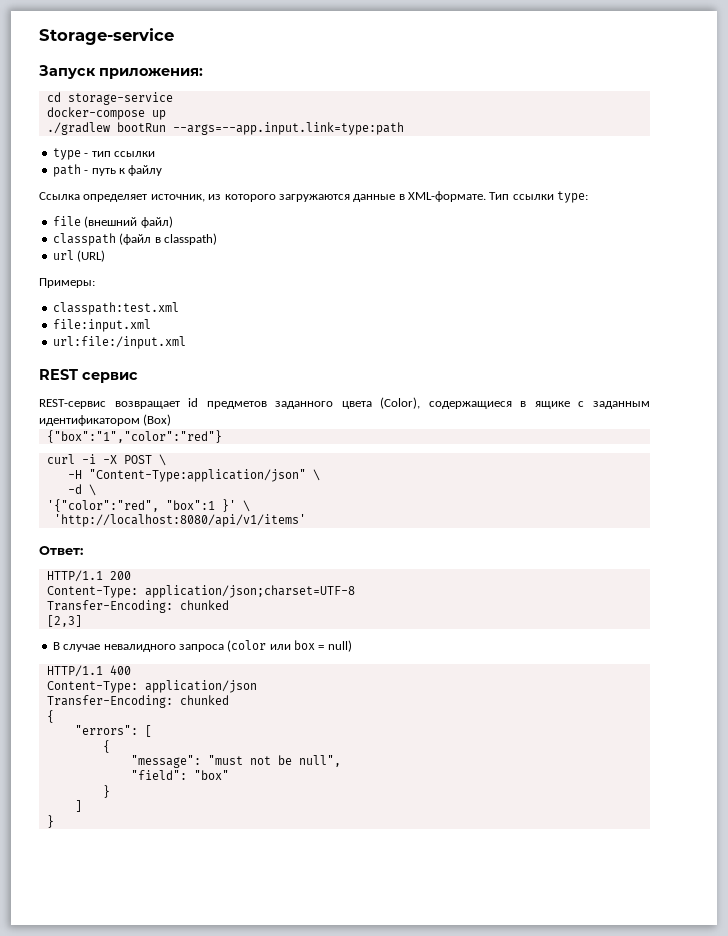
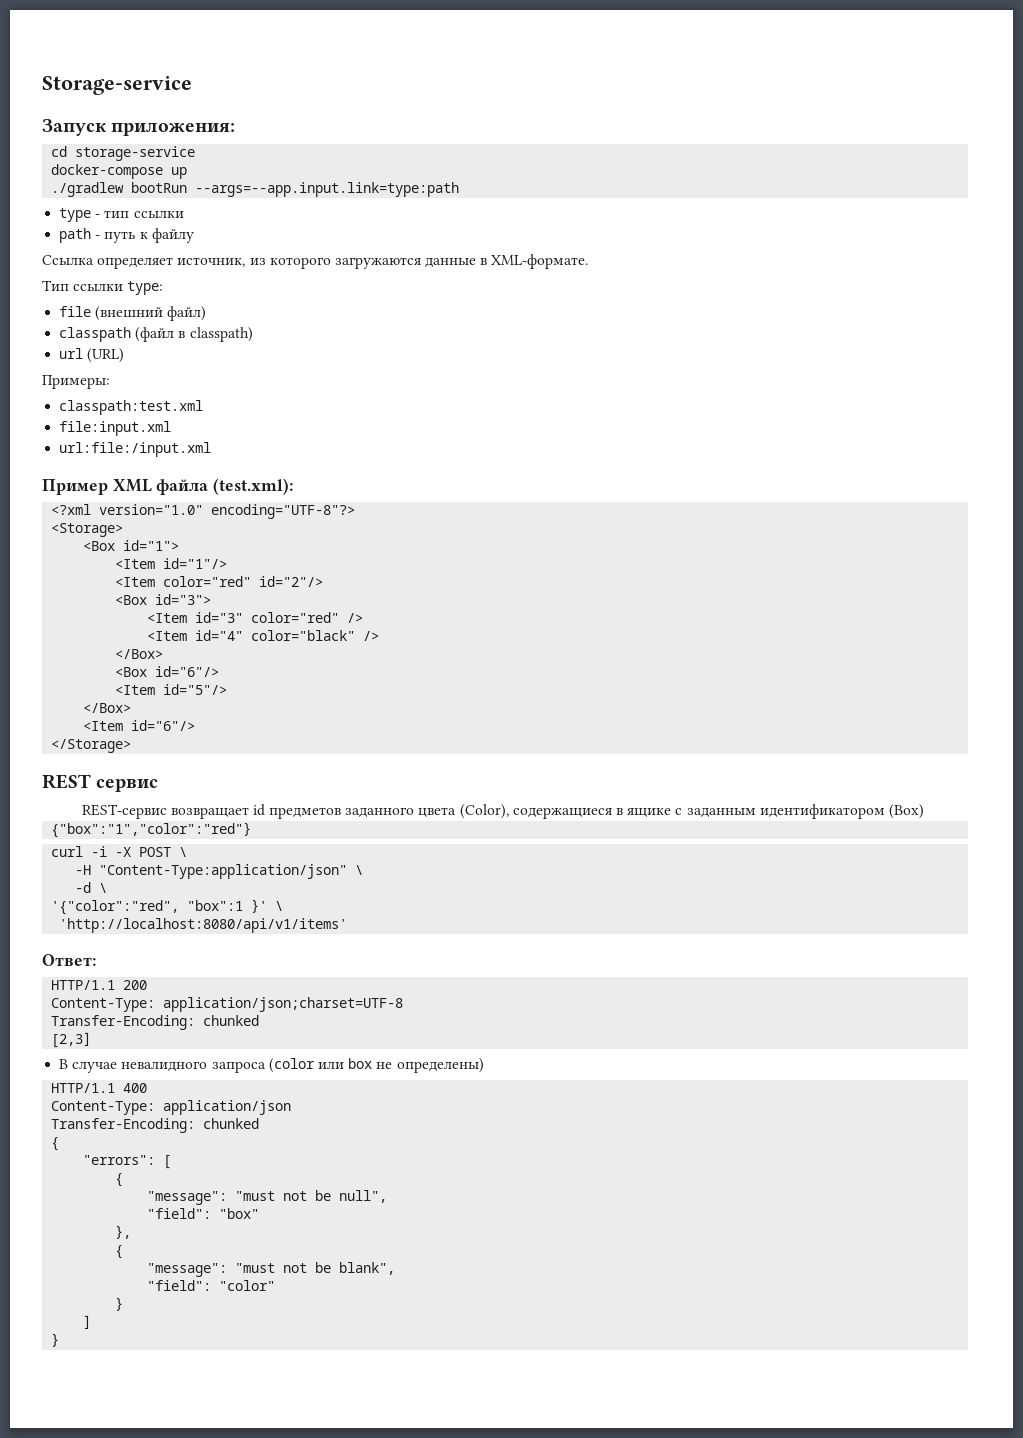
(486, 196) none -> (589, 261) //
(186, 342) none -> [42,478,294,495] [51,504,356,519] [51,523,124,537] [83,540,180,551] [115,558,228,569] [115,576,324,587] [115,594,212,605] [147,612,364,623] [147,630,380,641] [115,649,164,659] [115,666,220,677] [115,684,228,695] [83,703,132,713] [83,720,196,731] [51,739,132,753] // Пример XML файла (test.xml): // <?xml version="1.0" encoding="UTF-8"?> // <Storage> // <Box id="1"> // <Item id="1"/> // <Item color="red" id="2"/> // <Box id="3"> // <Item id="3" color="red" /> // <Item id="4" color="black" /> // </Box> // <Box id="6"/> // <Item id="5"/> // </Box> // <Item id="6"/> // </Storage>
[318,640,352,652] = null) -> [376,1058,484,1073] не определены)
(229, 775) none -> [115,1225,132,1239] [115,1245,124,1259] [147,1262,396,1277] [147,1280,276,1291] // }, // { // "message": "must not be blank", // "field": "color"

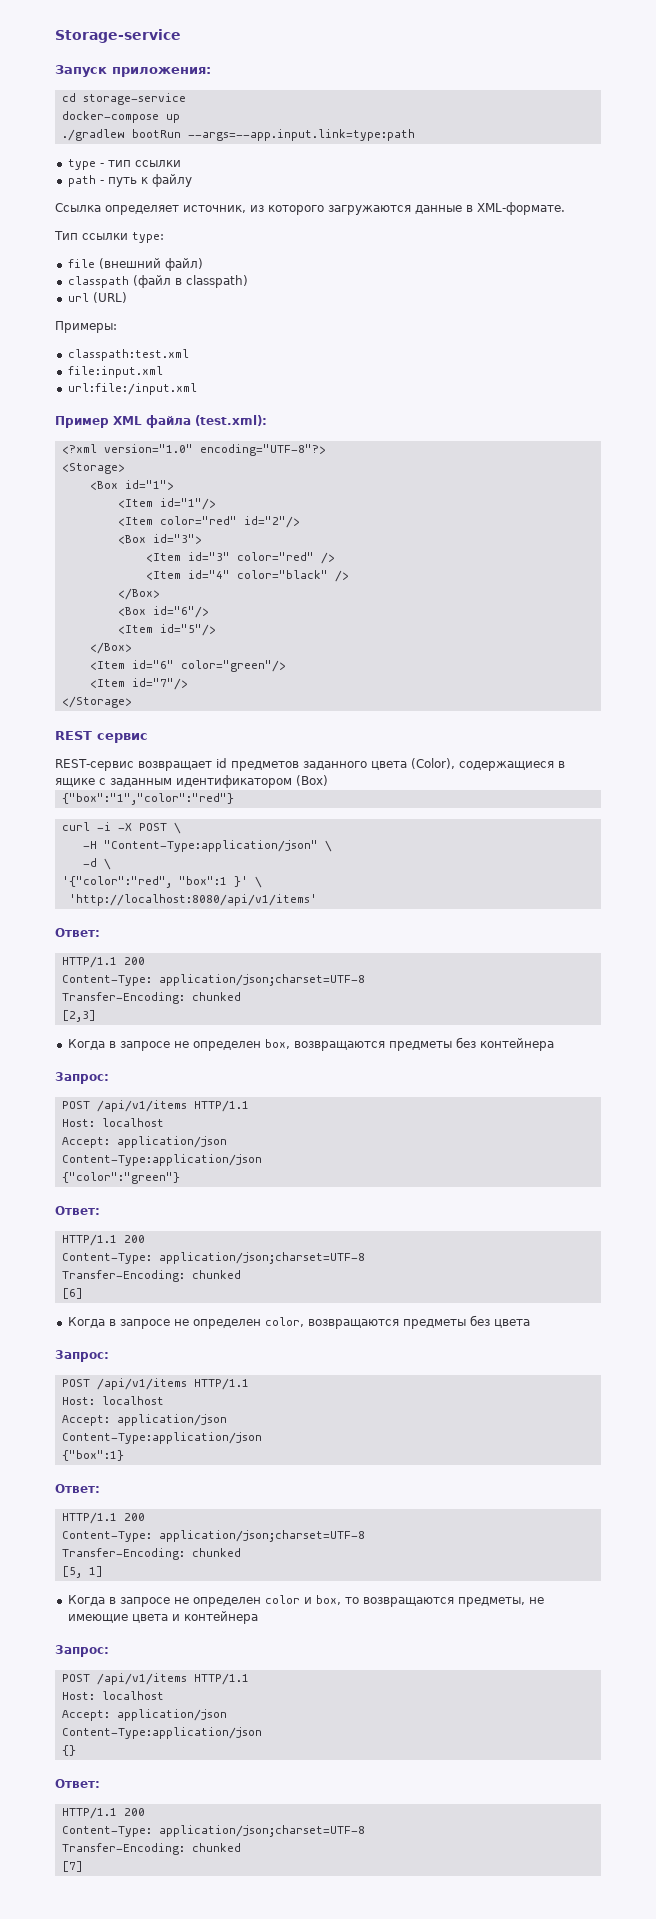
[131,720,196,731] id="6"/> -> [131,660,286,672] [89,678,188,690] id="6" color="green"/> // <Item id="7"/>
[59,1058,484,1073] [51,1083,148,1093] [51,1100,292,1115] [51,1118,260,1133] [51,1137,60,1151] [83,1155,172,1169] [115,1173,124,1187] [147,1190,388,1205] [147,1208,260,1219] [115,1225,132,1239] [115,1245,124,1259] [147,1262,396,1277] [147,1280,276,1291] [115,1297,124,1311] [83,1315,92,1329] [51,1333,60,1347] В случае невалидного запроса (color или box не определены) // HTTP/1.1 400 // Content-Type: application/json // Transfer-Encoding: chunked // { // "errors": [ // { // "message": "must not be null", // "field": "box" // }, // { // "message": "must not be blank", // "field": "color" // } // ] // } -> [67,1037,554,1051] [55,1072,109,1084] [61,1100,249,1112] [61,1118,164,1127] [61,1136,227,1148] [61,1154,262,1166] [61,1172,180,1184] [55,1206,100,1215] [61,1234,145,1246] [61,1252,365,1264] [61,1270,241,1282] [61,1288,83,1299] [67,1315,530,1329] [55,1350,109,1362] [61,1378,249,1390] [61,1396,164,1405] [61,1414,227,1426] [61,1432,262,1444] [61,1450,124,1461] [55,1484,100,1493] [61,1512,145,1524] [61,1530,365,1542] [61,1548,241,1560] [61,1566,103,1578] [67,1595,544,1607] [67,1611,258,1624] [55,1645,109,1657] [61,1673,249,1685] [61,1691,164,1700] [61,1709,227,1721] [61,1727,262,1739] [61,1745,76,1756] [55,1779,100,1788] [61,1807,145,1819] [61,1825,365,1837] [61,1843,241,1855] [61,1861,83,1872] Когда в запросе не определен box, возвращаются предметы без контейнера // Запрос: // POST /api/v1/items HTTP/1.1 // Host: localhost // Accept: application/json // Content-Type:application/json // {"color":"green"} // Ответ: // HTTP/1.1 200 // Content-Type: application/json;charset=UTF-8 // Transfer-Encoding: chunked // [6] // Когда в запросе не определен color, возвращаются предметы без цвета // Запрос: // POST /api/v1/items HTTP/1.1 // Host: localhost // Accept: application/json // Content-Type:application/json // {"box":1} // Ответ: // HTTP/1.1 200 // Content-Type: application/json;charset=UTF-8 // Transfer-Encoding: chunked // [5, 1] // Когда в запросе не определен color и box, то возвращаются предметы, не имеющие цвета и контейнера // Запрос: // POST /api/v1/items HTTP/1.1 // Host: localhost // Accept: application/json // Content-Type:application/json // {} // Ответ: // HTTP/1.1 200 // Content-Type: application/json;charset=UTF-8 // Transfer-Encoding: chunked // [7]

